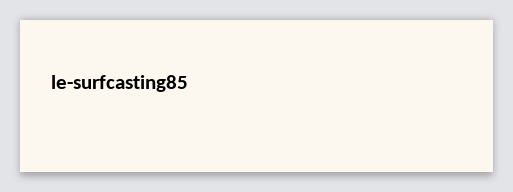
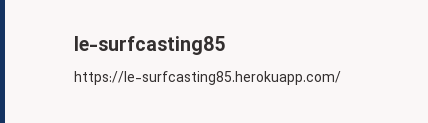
(188, 83) none -> [74,71,341,85] // https://le-surfcasting85.herokuapp.com/

